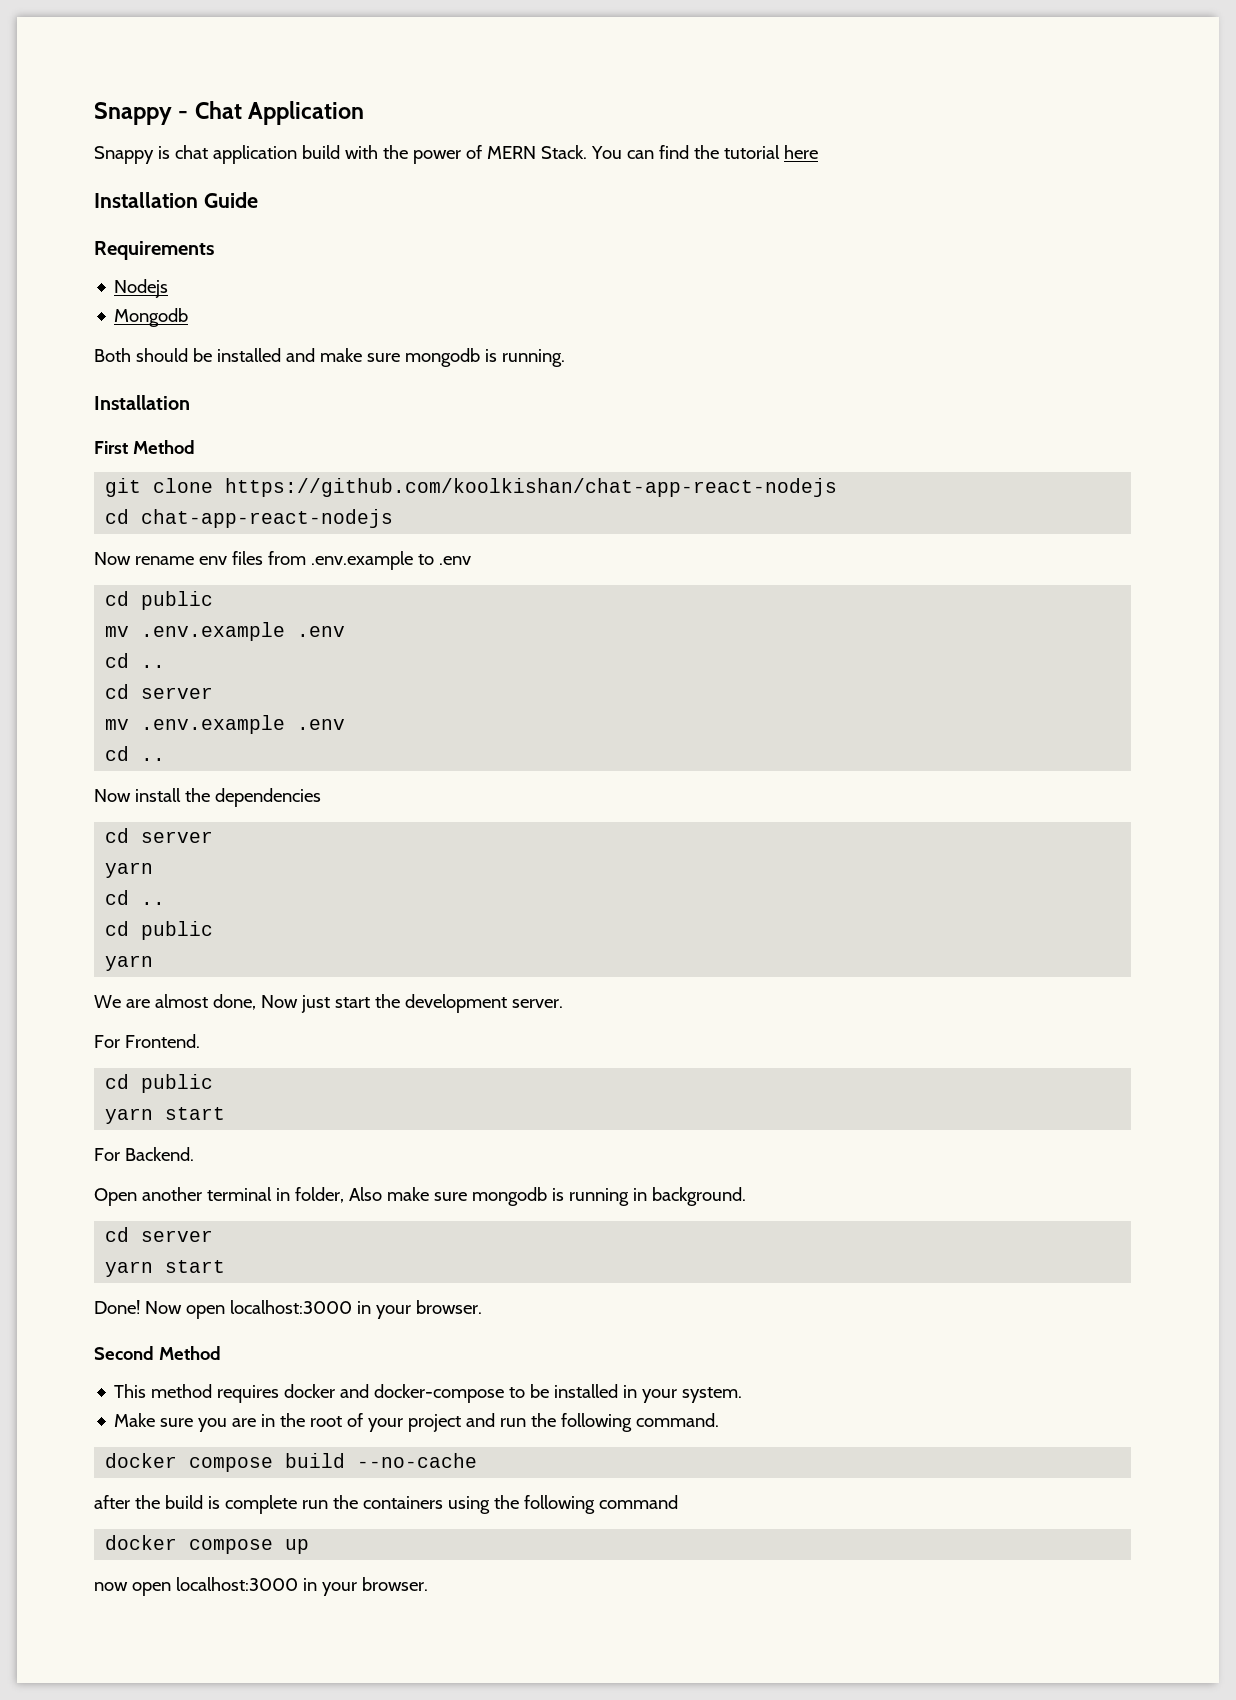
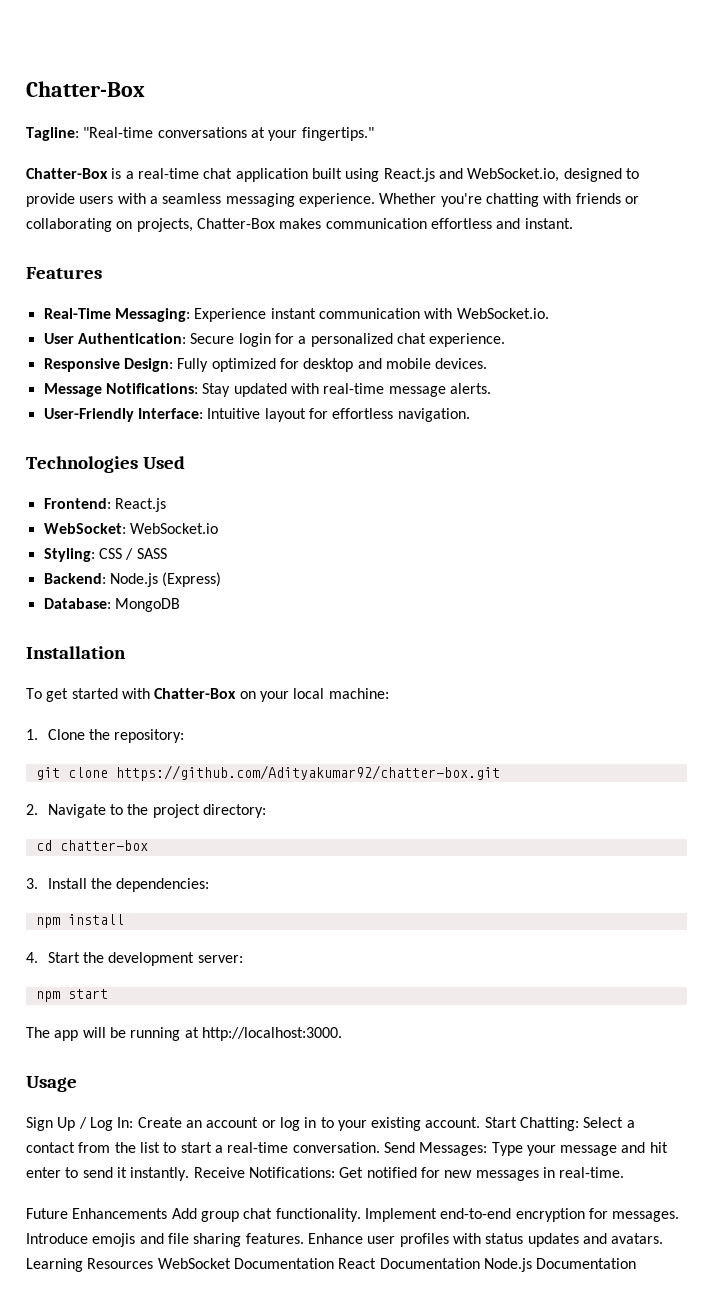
[94,101,365,125] [94,145,818,164] [94,192,258,208] [94,241,214,260] [114,279,169,298] [114,308,189,327] [94,348,565,367] [94,395,190,410] [94,440,195,454] [105,478,838,497] [105,509,394,528] [94,551,471,570] [105,591,214,610] [105,622,346,641] [105,653,166,668] [105,684,214,699] [105,715,346,734] [105,746,166,761] [94,788,321,807] [105,828,214,843] [105,862,154,878] [105,890,166,905] [105,921,214,940] [105,955,154,971] [94,994,563,1013] [94,1034,200,1048] [105,1074,214,1093] [105,1107,226,1124] [94,1147,194,1161] [94,1187,746,1206] [105,1227,214,1242] [105,1260,226,1277] [94,1300,482,1319] [94,1346,221,1360] [114,1384,743,1403] [114,1413,720,1432] [105,1453,478,1472] [94,1495,678,1514] [105,1535,310,1554] [94,1577,428,1596] Snappy - Chat Application // Snappy is chat application build with the power of MERN Stack. You can find the tutorial here // Installation Guide // Requirements // Nodejs // Mongodb // Both should be installed and make sure mongodb is running. // Installation // First Method // git clone https://github.com/koolkishan/chat-app-react-nodejs // cd chat-app-react-nodejs // Now rename env files from .env.example to .env // cd public // mv .env.example .env // cd .. // cd server // mv .env.example .env // cd .. // Now install the dependencies // cd server // yarn // cd .. // cd public // yarn // We are almost done, Now just start the development server. // For Frontend. // cd public // yarn start // For Backend. // Open another terminal in folder, Also make sure mongodb is running in background. // cd server // yarn start // Done! Now open localhost:3000 in your browser. // Second Method // This method requires docker and docker-compose to be installed in your system. // Make sure you are in the root of your project and run the following command. // docker compose build --no-cache // after the build is complete run the containers using the following command // docker compose up // now open localhost:3000 in your browser. -> [26,81,145,97] [26,127,374,141] [26,168,639,182] [26,193,639,207] [26,218,573,232] [26,267,102,279] [43,308,549,322] [43,333,506,347] [43,358,488,372] [43,383,491,397] [43,408,470,422] [26,456,186,473] [43,498,166,512] [43,523,218,534] [43,548,167,562] [43,572,222,587] [43,598,180,612] [26,646,126,659] [26,688,389,702] [26,729,185,743] [35,765,500,781] [26,804,267,818] [35,840,148,851] [26,878,210,892] [35,914,124,928] [26,952,243,966] [35,989,108,1002] [26,1027,342,1041] [26,1076,77,1092] [26,1117,635,1131] [26,1142,668,1156] [26,1167,625,1181] [26,1208,680,1222] [26,1233,664,1247] [26,1258,637,1272] Chatter-Box // Tagline: "Real-time conversations at your fingertips." // Chatter-Box is a real-time chat application built using React.js and WebSocket.io, designed to provide users with a seamless messaging experience. Whether you're chatting with friends or collaborating on projects, Chatter-Box makes communication effortless and instant. // Features // Real-Time Messaging: Experience instant communication with WebSocket.io. // User Authentication: Secure login for a personalized chat experience. // Responsive Design: Fully optimized for desktop and mobile devices. // Message Notifications: Stay updated with real-time message alerts. // User-Friendly Interface: Intuitive layout for effortless navigation. // Technologies Used // Frontend: React.js // WebSocket: WebSocket.io // Styling: CSS / SASS // Backend: Node.js (Express) // Database: MongoDB // Installation // To get started with Chatter-Box on your local machine: // 1. Clone the repository: // git clone https://github.com/Adityakumar92/chatter-box.git // 2. Navigate to the project directory: // cd chatter-box // 3. Install the dependencies: // npm install // 4. Start the development server: // npm start // The app will be running at http://localhost:3000. // Usage // Sign Up / Log In: Create an account or log in to your existing account. Start Chatting: Select a contact from the list to start a real-time conversation. Send Messages: Type your message and hit enter to send it instantly. Receive Notifications: Get notified for new messages in real-time. // Future Enhancements Add group chat functionality. Implement end-to-end encryption for messages. Introduce emojis and file sharing features. Enhance user profiles with status updates and avatars. Learning Resources WebSocket Documentation React Documentation Node.js Documentation

